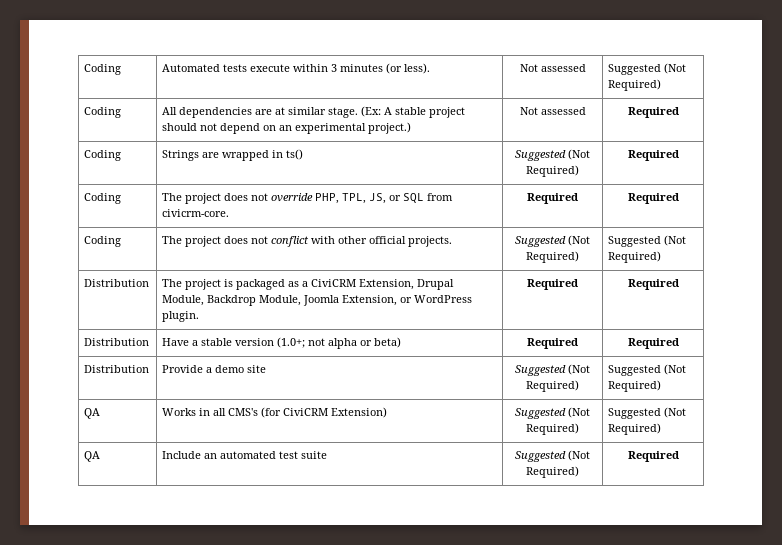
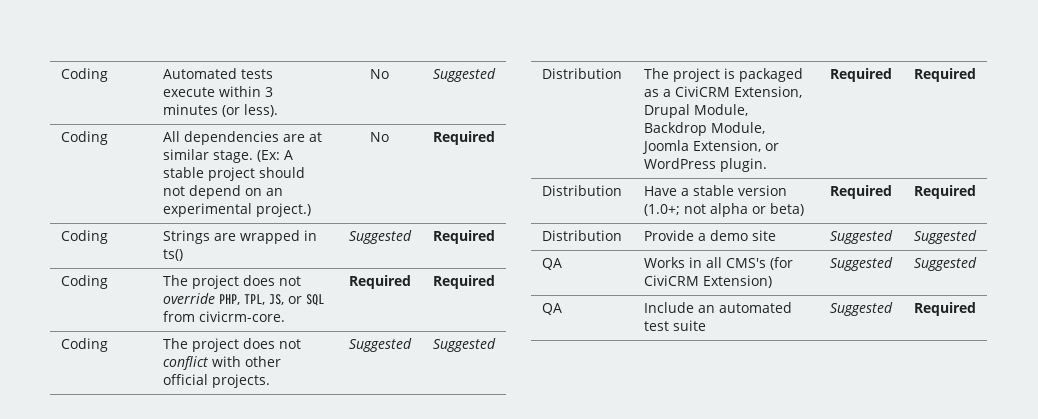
[519,64,586,72] [608,63,687,75] [608,79,662,91] Not assessed | Suggested (Not Required) -> [370,69,389,79] [432,68,496,82] No | Suggested
[519,107,586,115] Not assessed -> [370,132,389,142] No
[568,149,590,160] [526,165,579,177] (Not Required) -> (412, 237) none
[568,235,590,246] [526,251,579,263] [608,235,687,247] [608,251,662,263] (Not Required) | Suggested (Not Required) -> [432,338,496,352] | Suggested
[568,364,590,375] [526,380,579,392] [608,364,687,376] [608,380,662,392] (Not Required) | Suggested (Not Required) -> [913,230,977,244] | Suggested
[568,407,590,418] [526,423,579,435] [608,407,687,419] [608,423,662,435] (Not Required) | Suggested (Not Required) -> [913,257,977,271] | Suggested
[568,450,590,461] [526,466,579,478] (Not Required) -> (893, 309) none

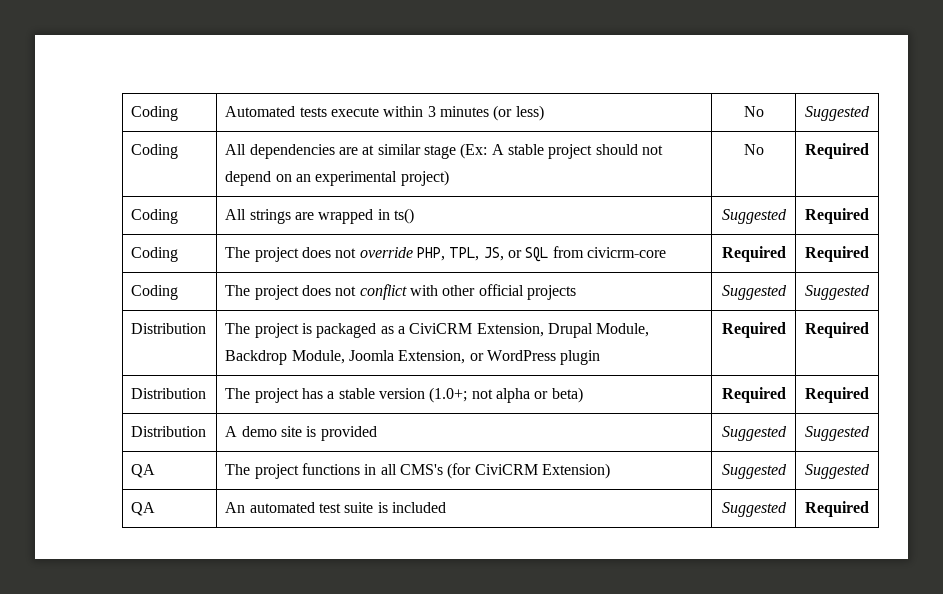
[243,104,278,117] less). -> [515,105,544,121] less)
[212,150,253,163] stage. -> [424,145,457,159] stage
[255,203,311,217] project.) -> [400,170,449,186] project)
[162,230,210,244] Strings -> [225,209,291,224] All strings
[198,311,285,322] civicrm-core. -> [586,247,666,258] civicrm-core
[211,374,270,388] projects. -> [526,285,576,300] projects
[719,158,767,172] [829,68,892,82] [913,68,976,82] [541,185,622,196] [643,186,677,196] plugin. | Required | Required // Distribution | Have -> [560,350,601,365] [721,322,786,338] [805,322,869,338] [131,388,207,399] [225,388,324,403] plugin | Required | Required // Distribution | The project has
[643,230,706,241] Provide a -> [225,426,238,437] A
[829,230,893,244] [913,230,977,244] [541,258,562,270] [643,257,685,268] | Suggested | Suggested // QA | Works -> [306,426,377,441] [721,426,787,441] [805,426,870,441] [131,464,156,478] [225,463,361,479] is provided | Suggested | Suggested // QA | The project functions
[643,302,715,313] Include an -> [225,502,246,513] An
(706, 325) none -> [377,502,447,513] is included

